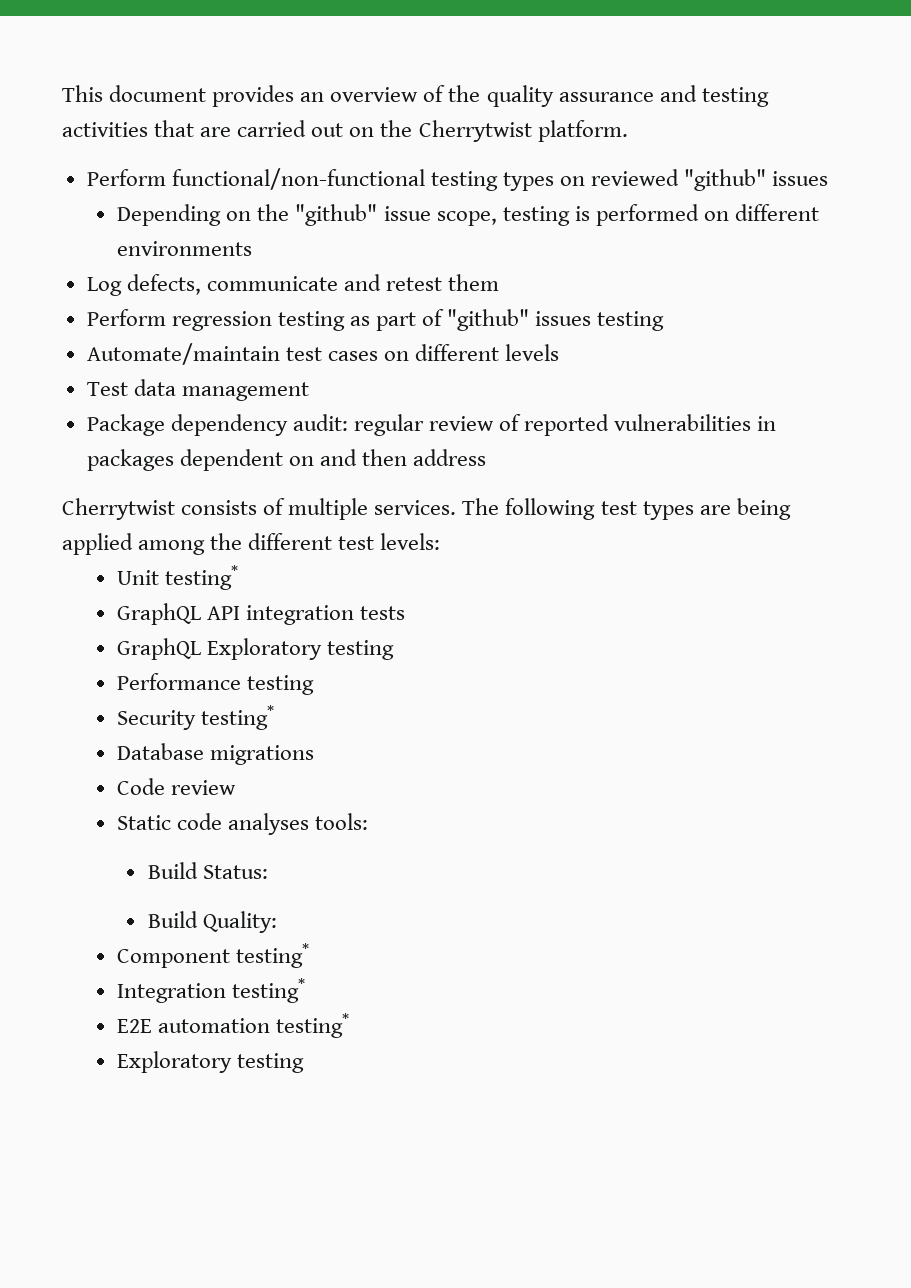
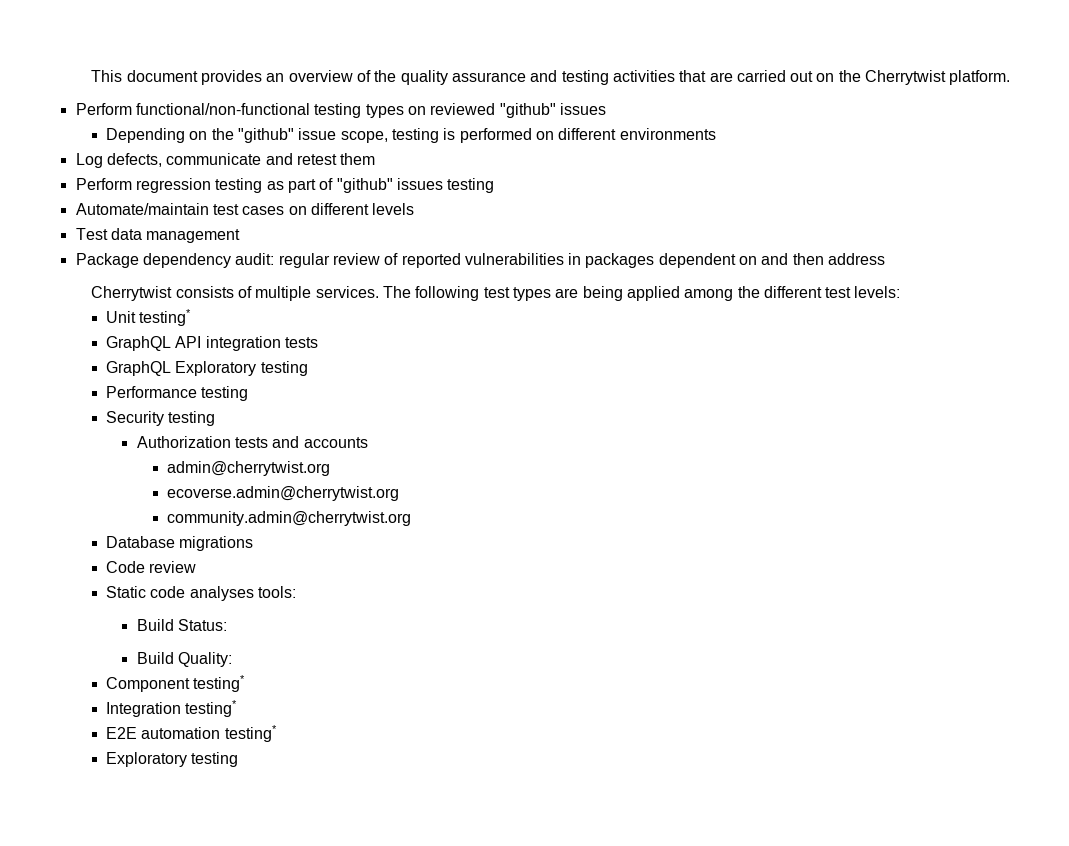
[201,705,275,730] testing* -> [168,411,216,426] [136,436,368,448] [167,461,331,476] [167,486,400,501] [167,511,412,526] testing // Authorization tests and accounts // admin@cherrytwist.org // ecoverse.admin@cherrytwist.org // community.admin@cherrytwist.org

